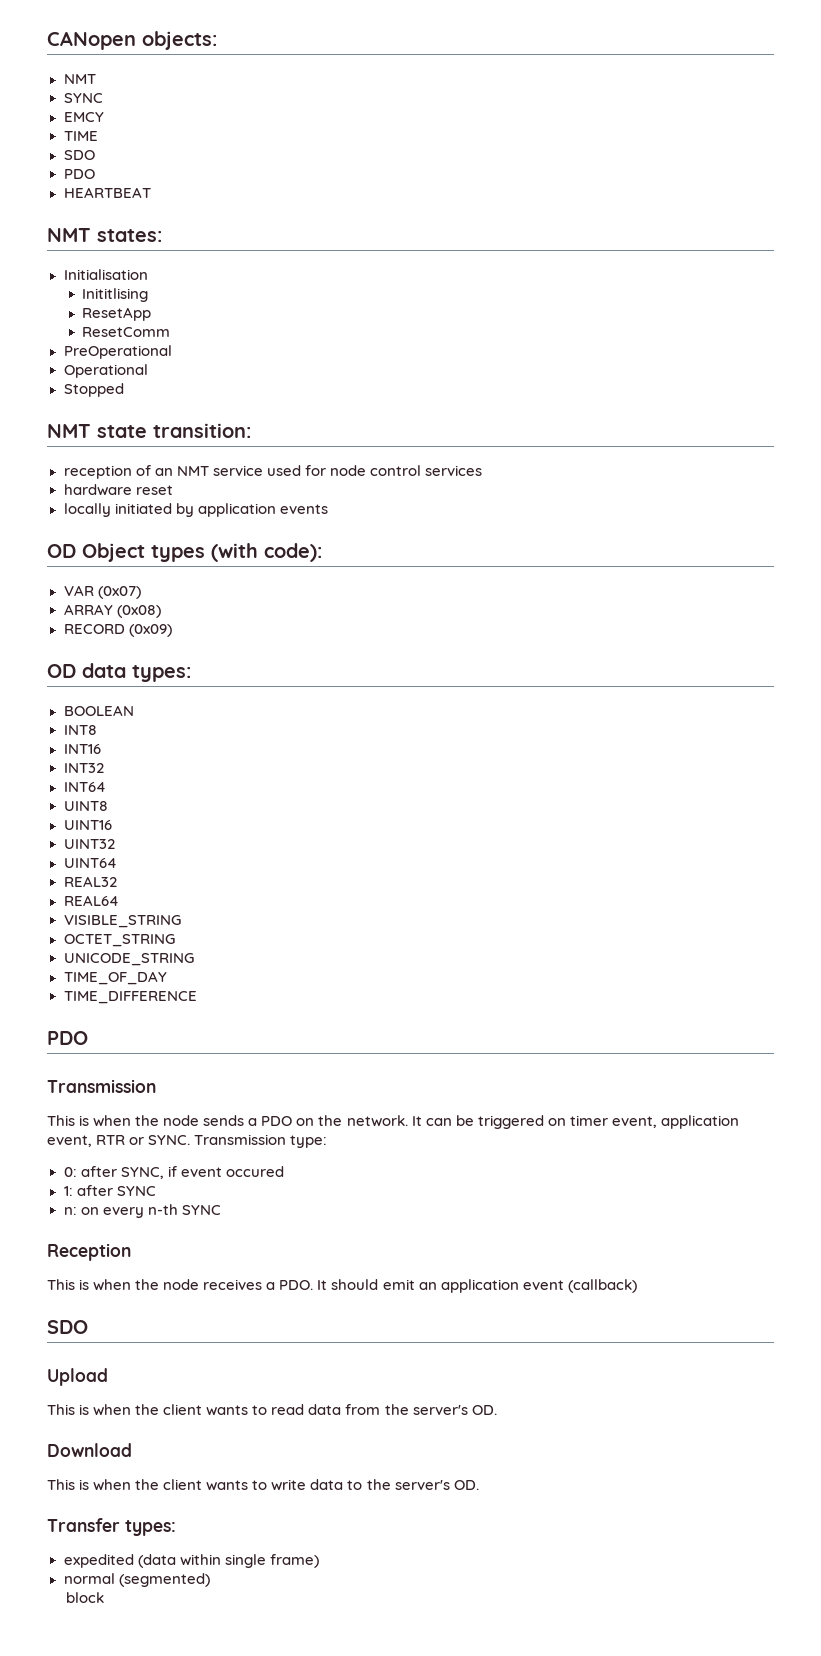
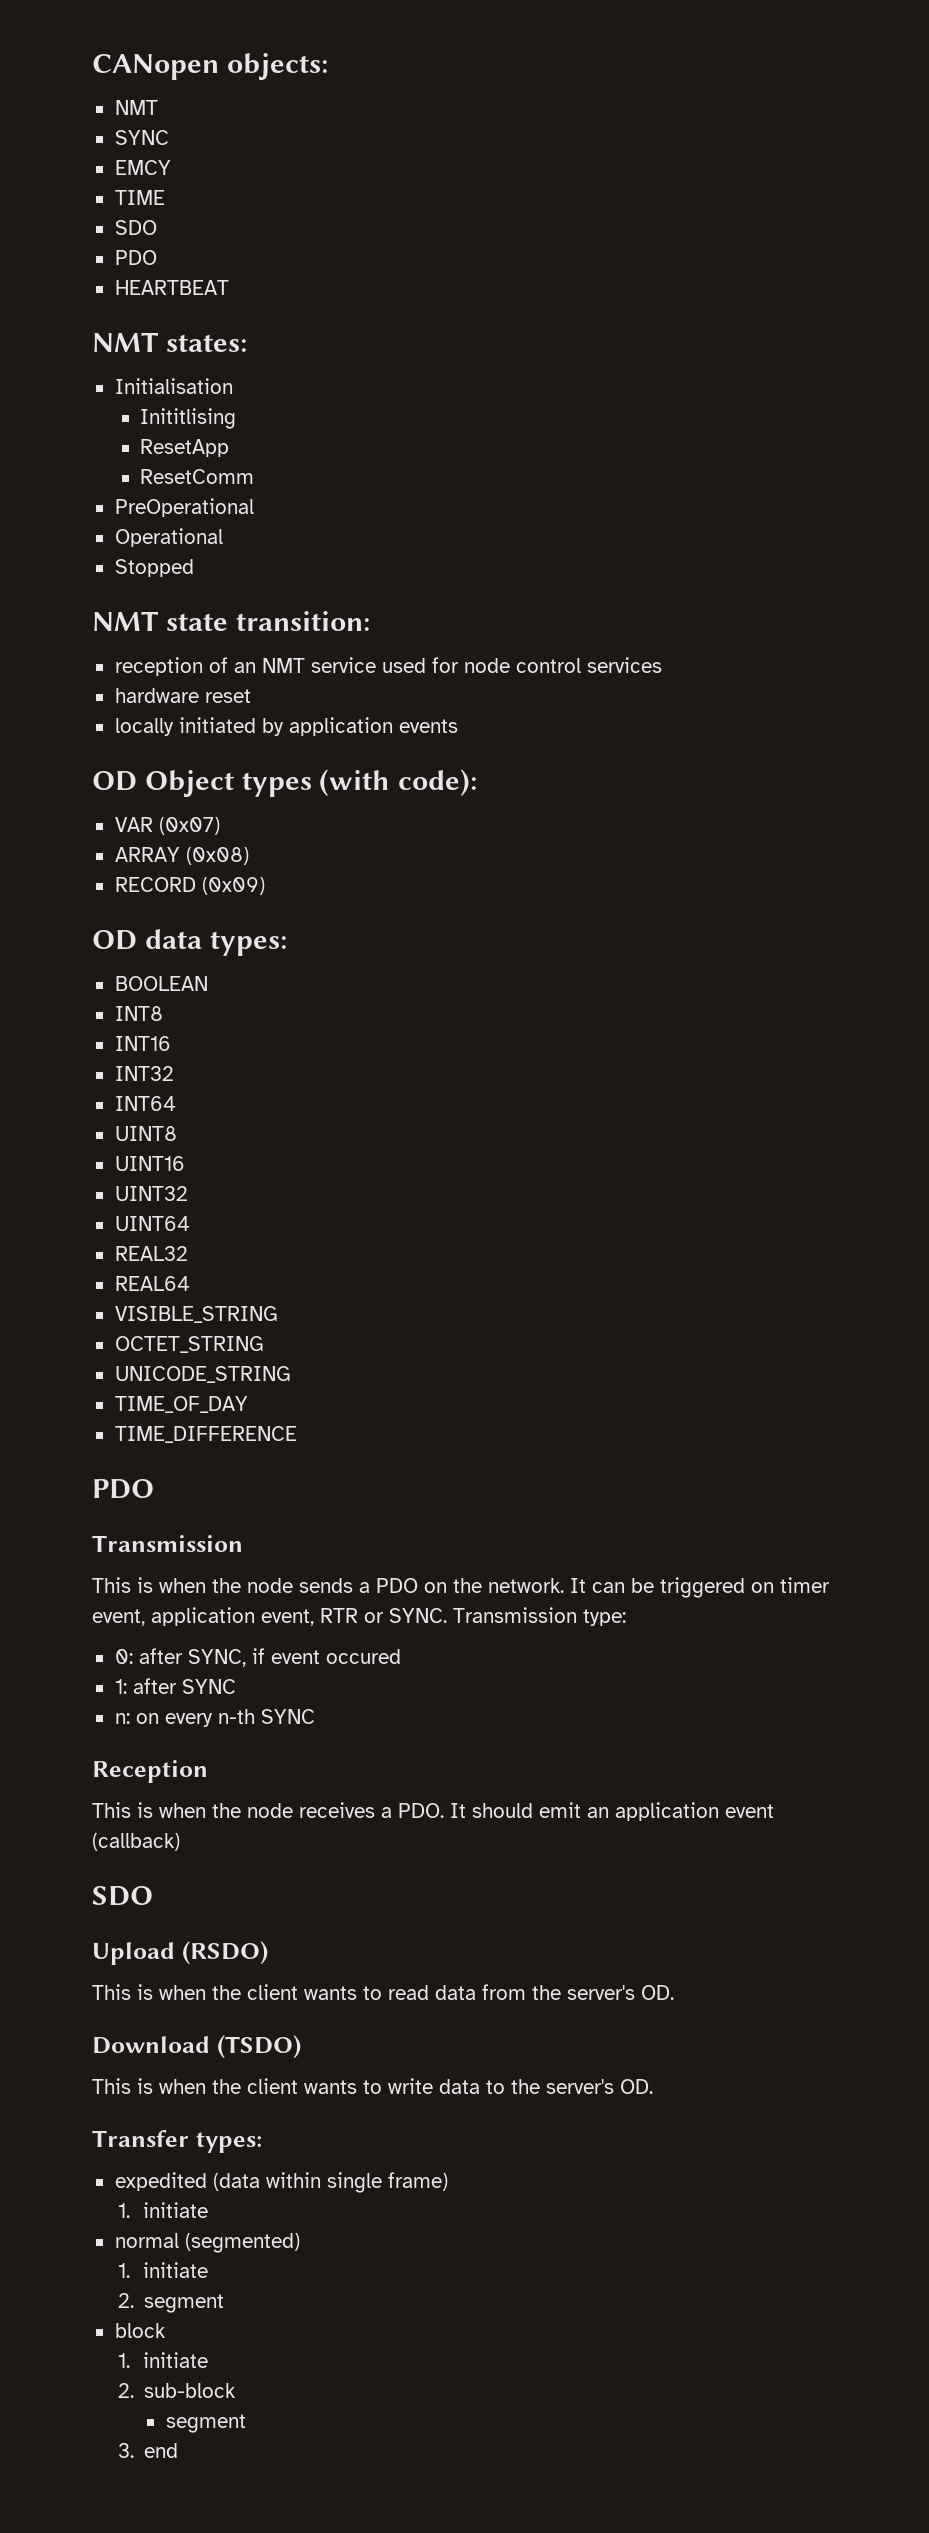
(108, 1377) none -> [181,1941,268,1965] (RSDO)
(132, 1450) none -> [216,2035,301,2059] (TSDO)
(319, 1561) none -> [117,2202,209,2218] // 1. initiate
[65,1592,104,1603] block -> [117,2262,209,2278] [117,2293,224,2313] [114,2323,166,2338] [117,2352,209,2368] [117,2383,236,2398] [165,2414,246,2433] [117,2443,178,2458] 1. initiate // 2. segment // block // 1. initiate // 2. sub-block // segment // 3. end

